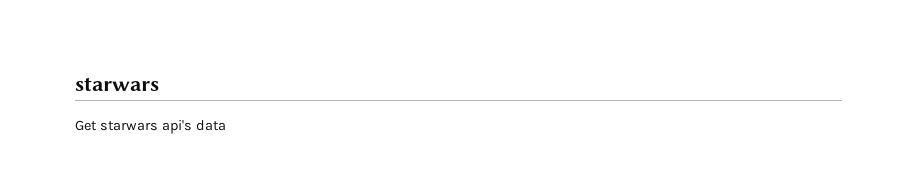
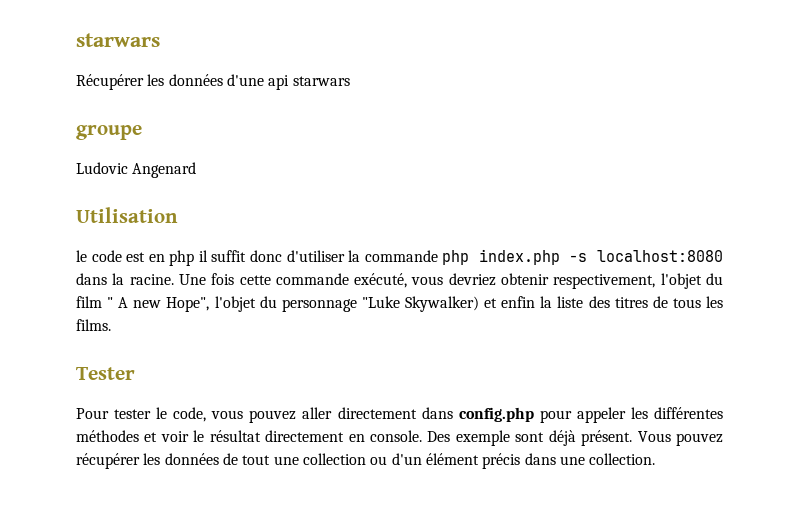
[75,77,159,91] [75,120,226,134] starwars // Get starwars api's data -> [76,33,160,47] [76,74,350,90] [76,125,142,140] [76,162,197,178] [76,207,178,223] [76,249,723,266] [76,273,723,289] [76,296,723,312] [76,319,111,331] [76,367,135,380] [76,407,724,423] [76,430,724,446] [76,453,656,469] starwars // Récupérer les données d'une api starwars // groupe // Ludovic Angenard // Utilisation // le code est en php il suffit donc d'utiliser la commande php index.php -s localhost:8080 dans la racine. Une fois cette commande exécuté, vous devriez obtenir respectivement, l'objet du film " A new Hope", l'objet du personnage "Luke Skywalker) et enfin la liste des titres de tous les films. // Tester // Pour tester le code, vous pouvez aller directement dans config.php pour appeler les différentes méthodes et voir le résultat directement en console. Des exemple sont déjà présent. Vous pouvez récupérer les données de tout une collection ou d'un élément précis dans une collection.

